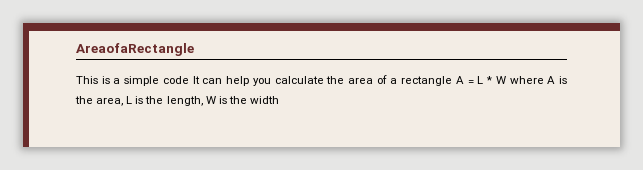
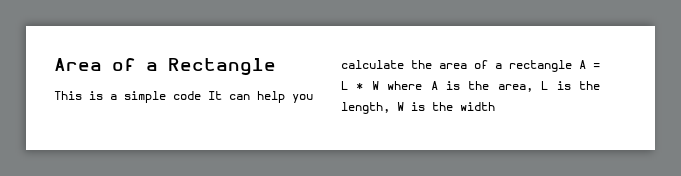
[76,43,194,56] AreaofaRectangle -> [54,58,276,76] Area of a Rectangle

